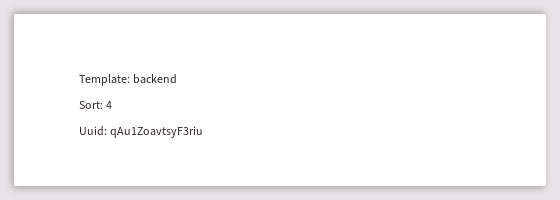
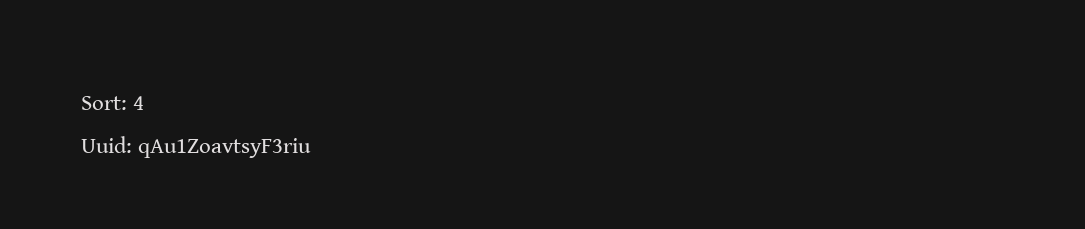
[79,74,178,86] Template: backend // -> (81, 103) none

